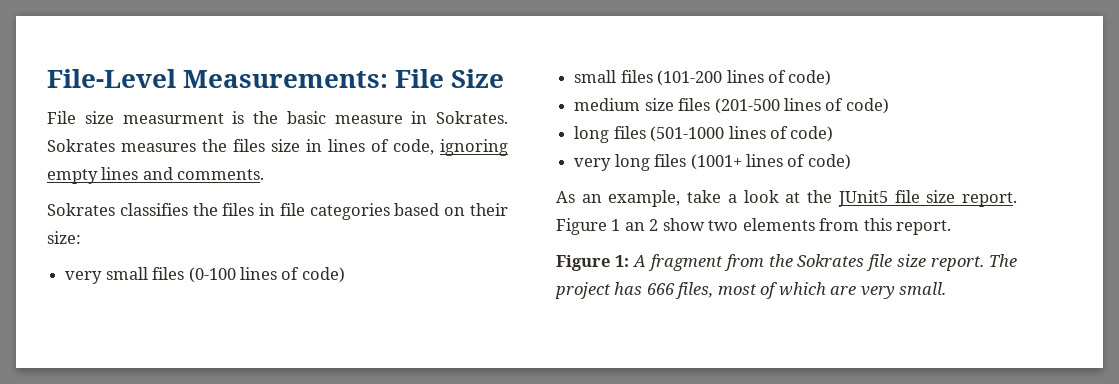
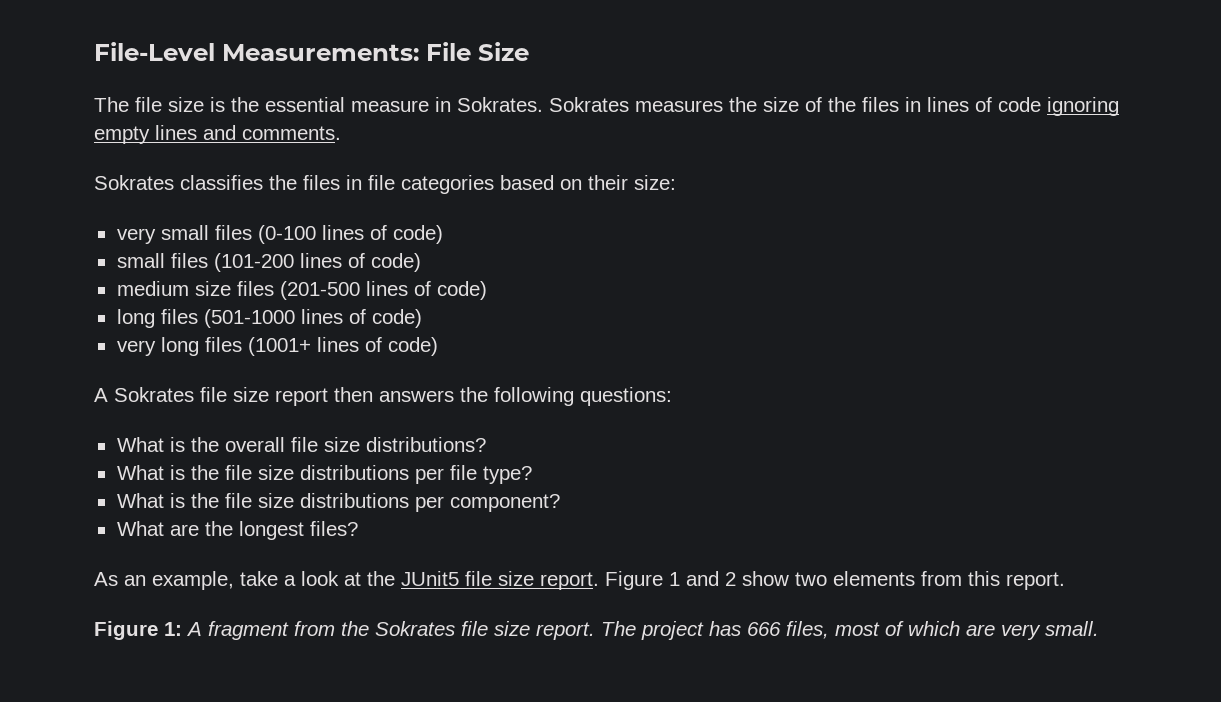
[47,111,326,124] File size measurment is the basic -> [94,97,345,112] The file size is the essential
[233,139,300,152] files size -> [763,97,899,112] size of the files
[393,139,434,155] code, -> [998,97,1041,112] code
(851, 162) none -> [94,387,672,406] [116,437,486,452] [116,465,532,484] [116,493,560,512] [116,521,358,540] // A Sokrates file size report then answers the following questions: // What is the overall file size distributions? // What is the file size distributions per file type? // What is the file size distributions per component? // What are the longest files?
[624,222,645,231] an -> [686,571,719,586] and

